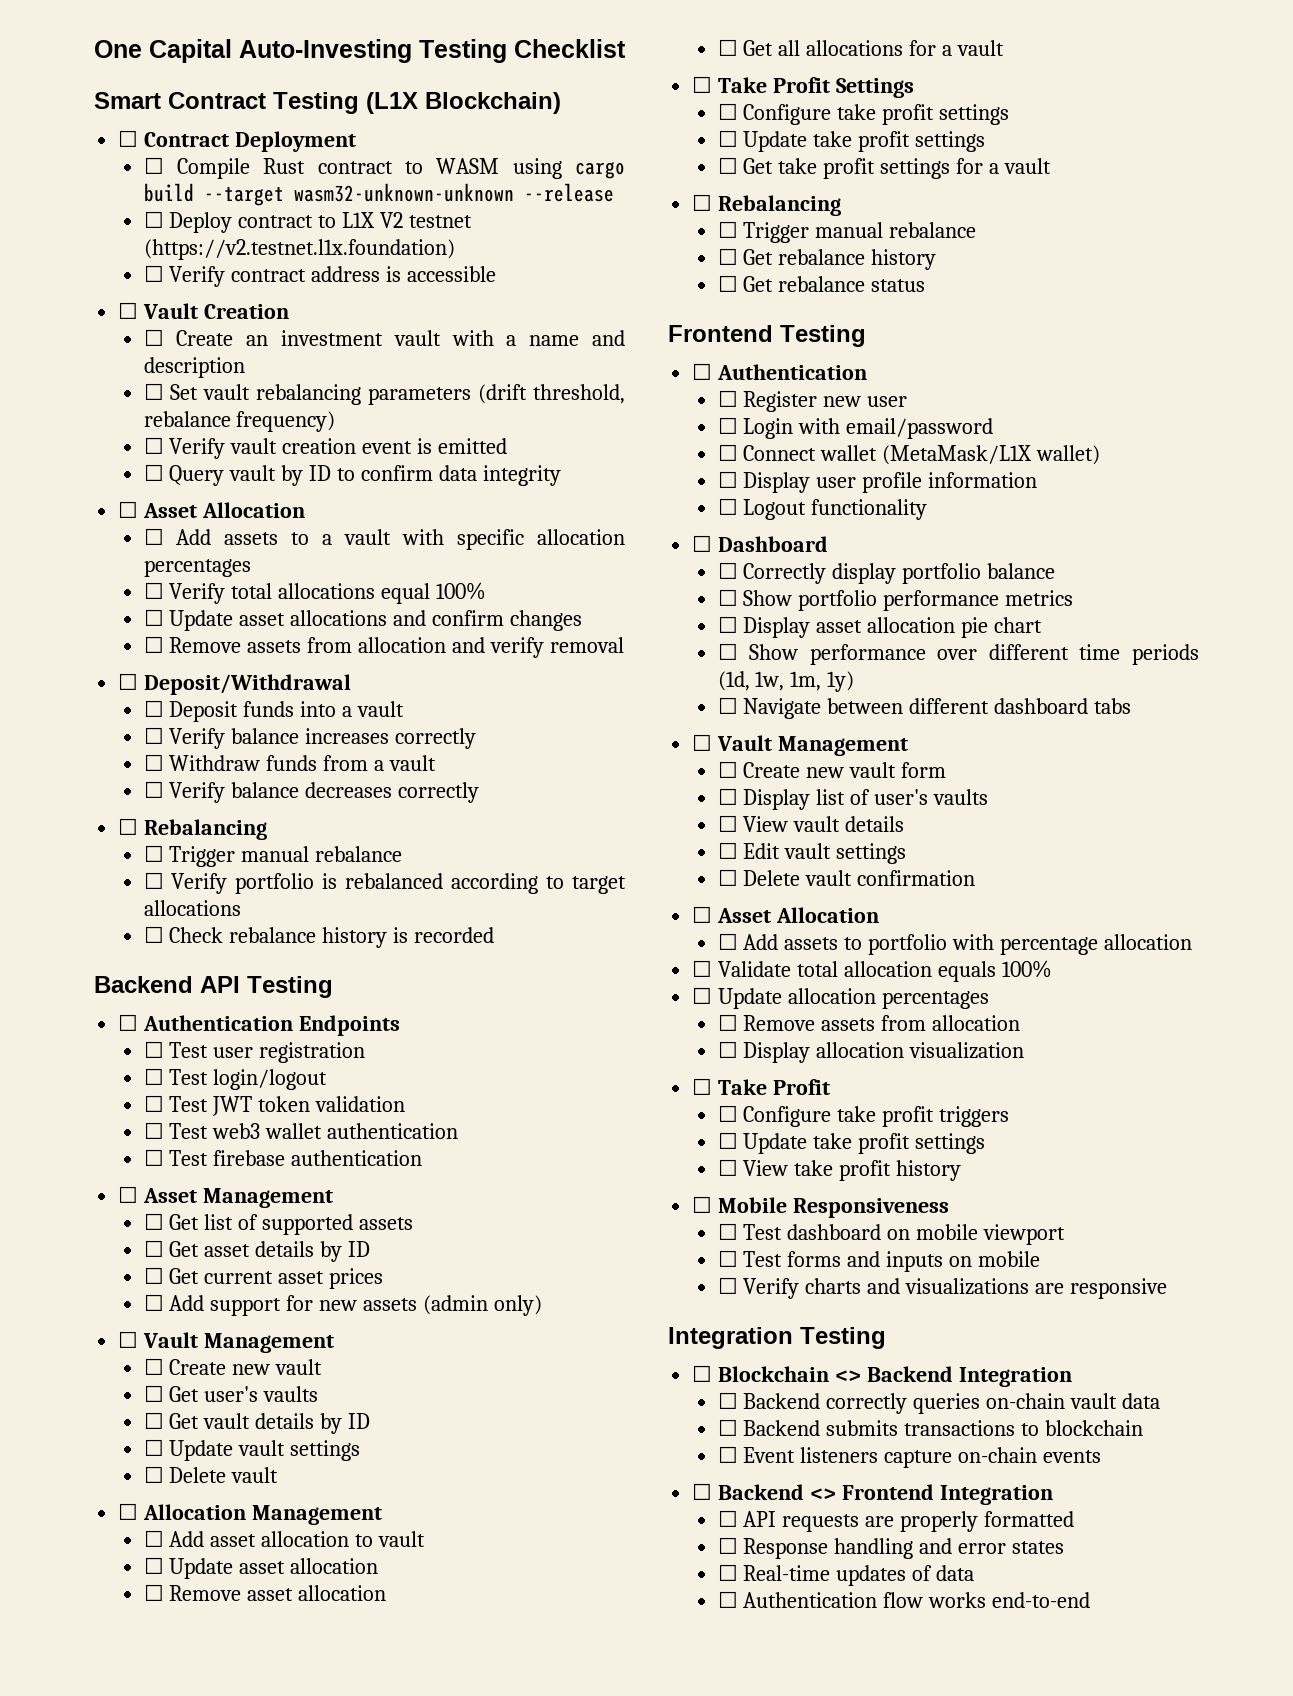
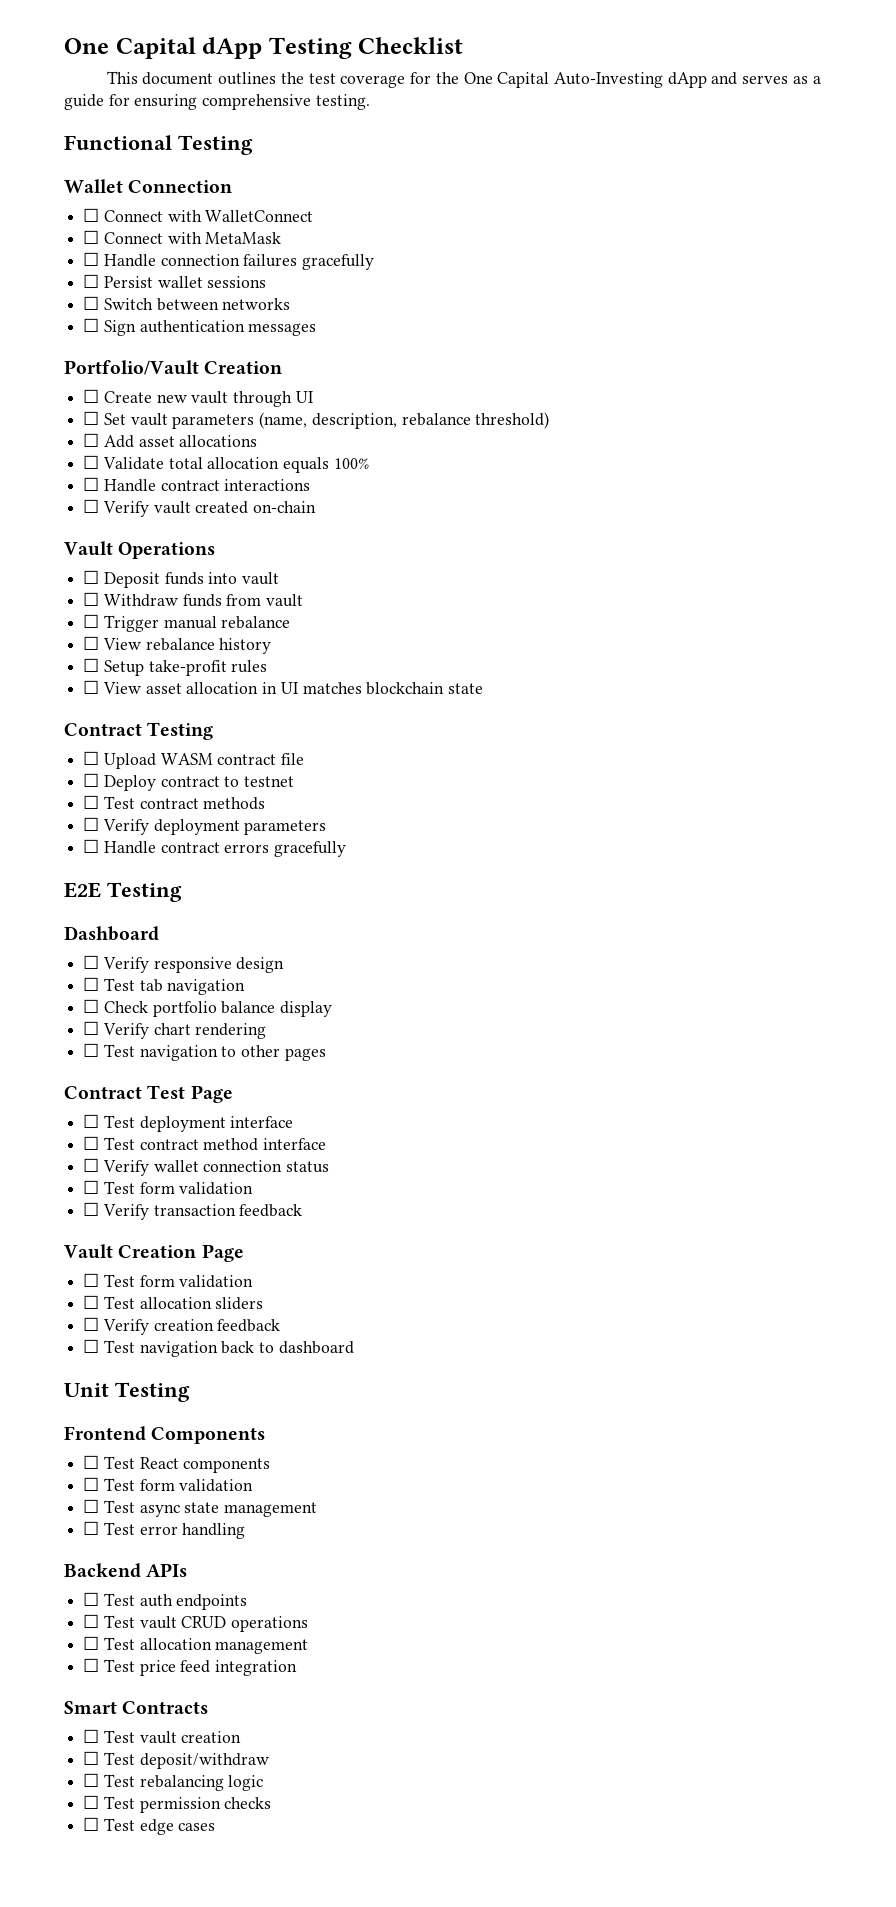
[94,39,626,63] [94,92,561,114] [118,130,357,152] [143,157,625,179] [143,183,614,206] [143,211,473,233] [143,239,455,260] [143,265,497,287] [118,302,290,319] [143,329,626,346] [143,357,245,378] [143,383,625,405] [143,411,336,432] [143,437,508,459] [143,464,562,486] [118,501,306,518] [143,528,626,550] [143,559,251,577] [143,582,487,604] [143,609,583,631] [143,636,625,658] [118,673,352,695] [143,700,405,722] [143,727,477,749] [143,754,437,771] [143,781,480,803] [118,818,268,840] [143,845,403,867] [143,872,626,894] [143,900,241,916] [143,926,495,948] [94,976,333,998] [118,1014,401,1036] [143,1041,366,1063] [143,1068,328,1090] [143,1095,406,1116] [143,1122,459,1139] [143,1149,423,1166] [118,1186,334,1208] [143,1213,414,1235] [143,1240,371,1262] [143,1267,384,1289] [143,1294,543,1316] [118,1331,335,1353] [143,1358,323,1375] [143,1385,319,1402] [143,1412,371,1434] [143,1439,361,1461] [143,1466,279,1483] [118,1503,383,1525] [143,1530,426,1547] [143,1557,379,1579] [143,1584,387,1601] [717,39,1005,56] [692,76,915,98] [717,103,1010,125] [717,130,986,152] [717,157,1052,179] [692,194,842,216] [717,221,977,243] [717,248,937,270] [717,275,926,292] [668,325,866,347] [692,363,868,380] [717,390,908,412] [717,417,994,439] [717,444,1101,465] [717,471,1038,493] [717,498,928,520] [692,535,829,552] [717,562,1056,584] [717,589,1074,611] [717,616,1043,638] [717,643,1199,665] [717,671,855,692] [717,697,1132,719] [692,734,909,756] [717,761,947,778] [717,788,989,810] [717,815,905,832] [717,842,907,864] [717,869,976,886] [692,906,880,923] [717,933,1193,955] One Capital Auto-Investing Testing Checklist // Smart Contract Testing (L1X Blockchain) // ☐ Contract Deployment // ☐ Compile Rust contract to WASM using cargo build --target wasm32-unknown-unknown --release // ☐ Deploy contract to L1X V2 testnet (https://v2.testnet.l1x.foundation) // ☐ Verify contract address is accessible // ☐ Vault Creation // ☐ Create an investment vault with a name and description // ☐ Set vault rebalancing parameters (drift threshold, rebalance frequency) // ☐ Verify vault creation event is emitted // ☐ Query vault by ID to confirm data integrity // ☐ Asset Allocation // ☐ Add assets to a vault with specific allocation percentages // ☐ Verify total allocations equal 100% // ☐ Update asset allocations and confirm changes // ☐ Remove assets from allocation and verify removal // ☐ Deposit/Withdrawal // ☐ Deposit funds into a vault // ☐ Verify balance increases correctly // ☐ Withdraw funds from a vault // ☐ Verify balance decreases correctly // ☐ Rebalancing // ☐ Trigger manual rebalance // ☐ Verify portfolio is rebalanced according to target allocations // ☐ Check rebalance history is recorded // Backend API Testing // ☐ Authentication Endpoints // ☐ Test user registration // ☐ Test login/logout // ☐ Test JWT token validation // ☐ Test web3 wallet authentication // ☐ Test firebase authentication // ☐ Asset Management // ☐ Get list of supported assets // ☐ Get asset details by ID // ☐ Get current asset prices // ☐ Add support for new assets (admin only) // ☐ Vault Management // ☐ Create new vault // ☐ Get user's vaults // ☐ Get vault details by ID // ☐ Update vault settings // ☐ Delete vault // ☐ Allocation Management // ☐ Add asset allocation to vault // ☐ Update asset allocation // ☐ Remove asset allocation // ☐ Get all allocations for a vault // ☐ Take Profit Settings // ☐ Configure take profit settings // ☐ Update take profit settings // ☐ Get take profit settings for a vault // ☐ Rebalancing // ☐ Trigger manual rebalance // ☐ Get rebalance history // ☐ Get rebalance status // Frontend Testing // ☐ Authentication // ☐ Register new user // ☐ Login with email/password // ☐ Connect wallet (MetaMask/L1X wallet) // ☐ Display user profile information // ☐ Logout functionality // ☐ Dashboard // ☐ Correctly display portfolio balance // ☐ Show portfolio performance metrics // ☐ Display asset allocation pie chart // ☐ Show performance over different time periods (1d, 1w, 1m, 1y) // ☐ Navigate between different dashboard tabs // ☐ Vault Management // ☐ Create new vault form // ☐ Display list of user's vaults // ☐ View vault details // ☐ Edit vault settings // ☐ Delete vault confirmation // ☐ Asset Allocation // ☐ Add assets to portfolio with percentage allocation -> [64,37,464,59] [106,71,821,88] [64,94,370,110] [64,135,253,155] [64,179,233,193] [83,208,314,222] [83,230,282,244] [83,252,375,270] [83,274,267,288] [83,296,291,311] [83,318,317,336] [64,360,283,375] [83,389,313,407] [83,411,550,429] [83,433,258,448] One Capital dApp Testing Checklist // This document outlines the test coverage for the One Capital Auto-Investing dApp and serves as a guide for ensuring comprehensive testing. // Functional Testing // Wallet Connection // ☐ Connect with WalletConnect // ☐ Connect with MetaMask // ☐ Handle connection failures gracefully // ☐ Persist wallet sessions // ☐ Switch between networks // ☐ Sign authentication messages // Portfolio/Vault Creation // ☐ Create new vault through UI // ☐ Set vault parameters (name, description, rebalance threshold) // ☐ Add asset allocations
[718,988,990,1009] [717,1014,1021,1031] [717,1041,1025,1063] [692,1078,831,1095] [717,1105,1010,1127] [717,1132,986,1154] [717,1159,962,1181] [692,1196,950,1218] [717,1223,1066,1245] [717,1250,1041,1272] [717,1277,1168,1299] [668,1327,886,1349] [692,1365,1072,1387] [717,1392,1161,1414] [717,1419,1144,1436] [717,1446,1102,1468] [692,1483,1053,1505] [717,1510,1075,1532] [717,1537,1065,1559] [717,1564,975,1586] [717,1591,1091,1608] Update allocation percentages // ☐ Remove assets from allocation // ☐ Display allocation visualization // ☐ Take Profit // ☐ Configure take profit triggers // ☐ Update take profit settings // ☐ View take profit history // ☐ Mobile Responsiveness // ☐ Test dashboard on mobile viewport // ☐ Test forms and inputs on mobile // ☐ Verify charts and visualizations are responsive // Integration Testing // ☐ Blockchain <> Backend Integration // ☐ Backend correctly queries on-chain vault data // ☐ Backend submits transactions to blockchain // ☐ Event listeners capture on-chain events // ☐ Backend <> Frontend Integration // ☐ API requests are properly formatted // ☐ Response handling and error states // ☐ Real-time updates of data // ☐ Authentication flow works end-to-end -> [103,479,311,492] [83,499,317,517] [64,541,216,559] [83,570,280,588] [83,592,304,607] [83,614,291,632] [83,636,272,654] [83,658,268,676] [83,680,484,695] [64,722,214,740] [83,751,305,769] [83,773,295,791] [83,795,266,810] [83,817,327,835] [83,839,347,857] [64,882,182,902] [64,926,159,941] [83,955,285,973] [83,977,246,995] [83,999,333,1017] [83,1021,267,1039] [83,1043,326,1061] [64,1085,233,1103] [83,1114,294,1132] [83,1136,327,1151] [83,1158,330,1176] [83,1180,254,1195] [83,1202,303,1220] [64,1244,244,1262] [83,1273,254,1288] [83,1295,264,1310] [83,1317,281,1335] [83,1339,354,1357] [64,1382,190,1402] [64,1426,266,1444] [83,1455,271,1473] [83,1477,254,1492] [83,1499,318,1517] [83,1521,246,1539] [64,1563,188,1578] [83,1592,248,1610] [83,1614,309,1632] [83,1636,309,1654] [83,1658,298,1676] [64,1701,209,1714] [83,1729,242,1744] [83,1751,269,1769] [83,1773,264,1791] [83,1795,272,1813] [83,1817,216,1835] Handle contract interactions // ☐ Verify vault created on-chain // Vault Operations // ☐ Deposit funds into vault // ☐ Withdraw funds from vault // ☐ Trigger manual rebalance // ☐ View rebalance history // ☐ Setup take-profit rules // ☐ View asset allocation in UI matches blockchain state // Contract Testing // ☐ Upload WASM contract file // ☐ Deploy contract to testnet // ☐ Test contract methods // ☐ Verify deployment parameters // ☐ Handle contract errors gracefully // E2E Testing // Dashboard // ☐ Verify responsive design // ☐ Test tab navigation // ☐ Check portfolio balance display // ☐ Verify chart rendering // ☐ Test navigation to other pages // Contract Test Page // ☐ Test deployment interface // ☐ Test contract method interface // ☐ Verify wallet connection status // ☐ Test form validation // ☐ Verify transaction feedback // Vault Creation Page // ☐ Test form validation // ☐ Test allocation sliders // ☐ Verify creation feedback // ☐ Test navigation back to dashboard // Unit Testing // Frontend Components // ☐ Test React components // ☐ Test form validation // ☐ Test async state management // ☐ Test error handling // Backend APIs // ☐ Test auth endpoints // ☐ Test vault CRUD operations // ☐ Test allocation management // ☐ Test price feed integration // Smart Contracts // ☐ Test vault creation // ☐ Test deposit/withdraw // ☐ Test rebalancing logic // ☐ Test permission checks // ☐ Test edge cases

